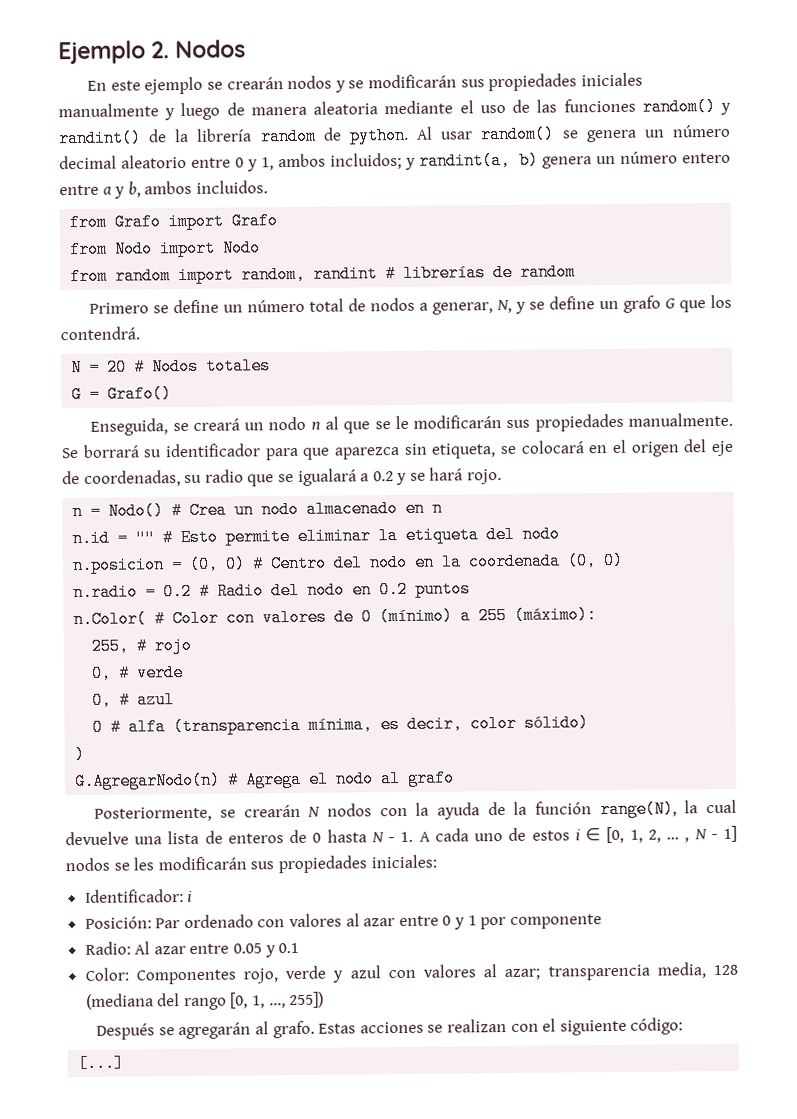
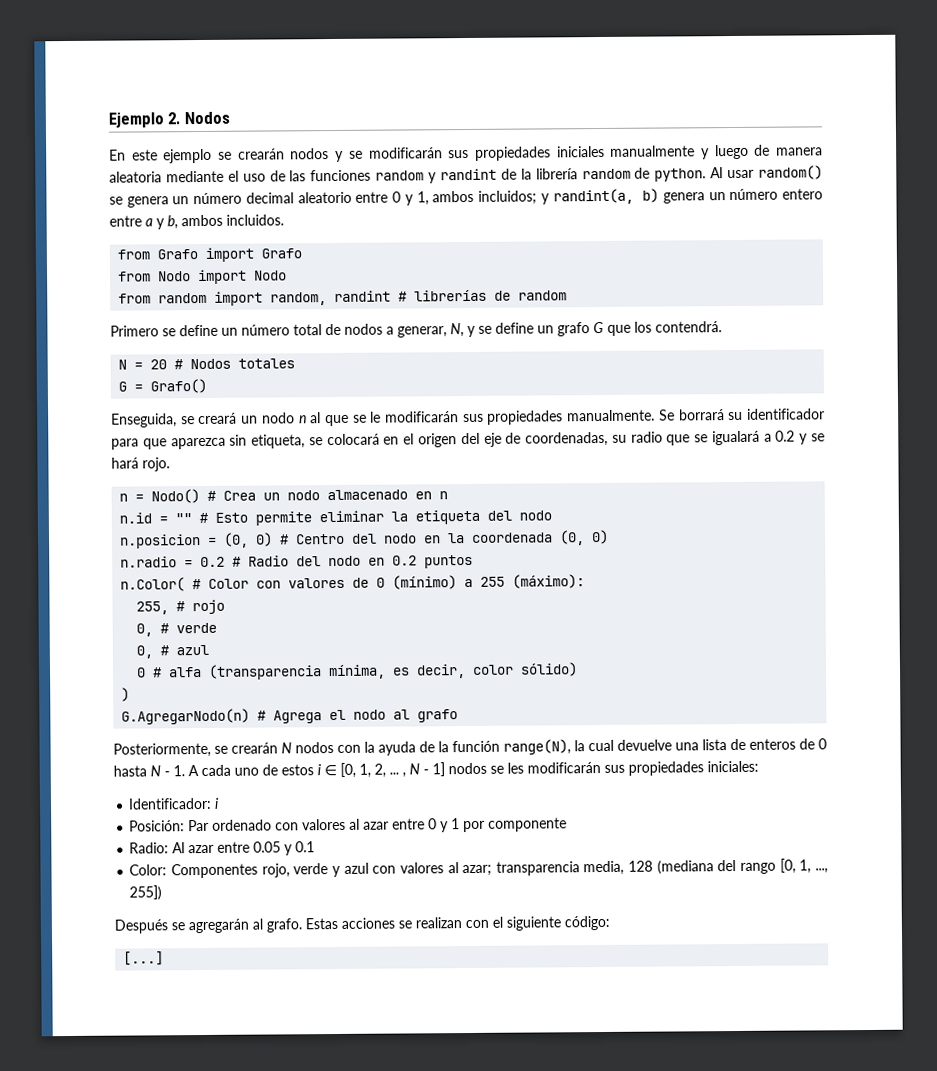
[641,97,731,116] [58,129,142,148] random() y randint() -> [375,168,498,184] random y randint

